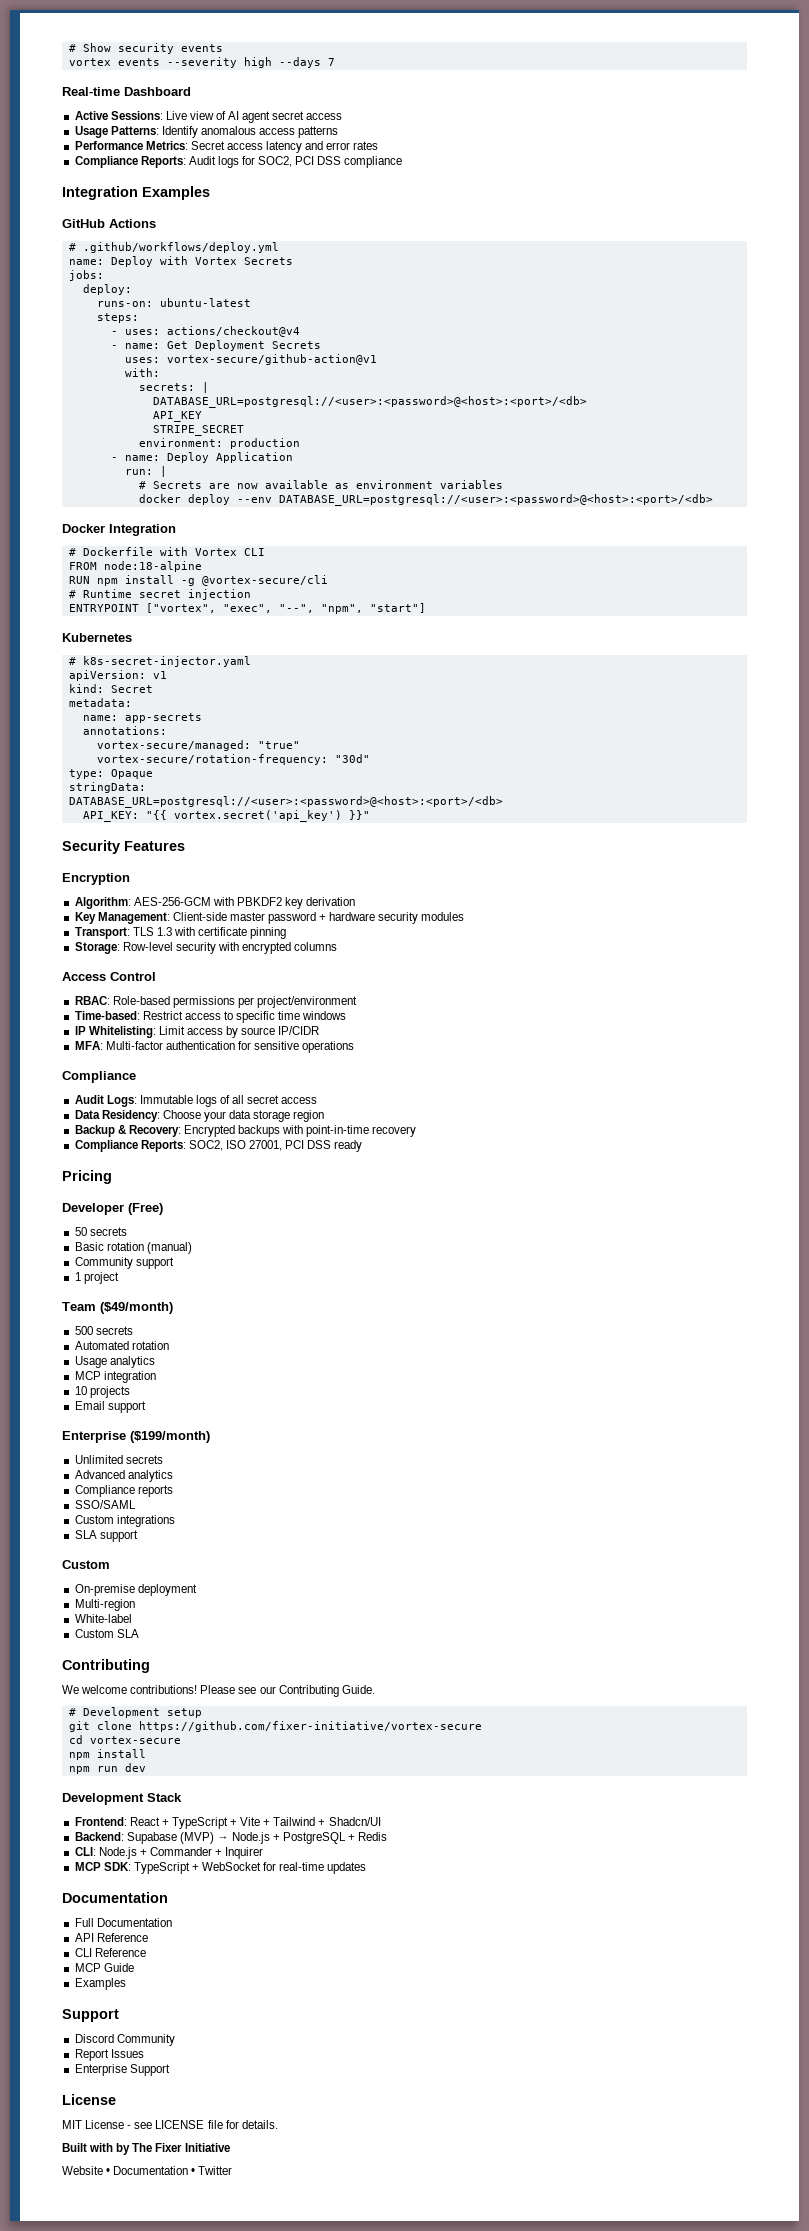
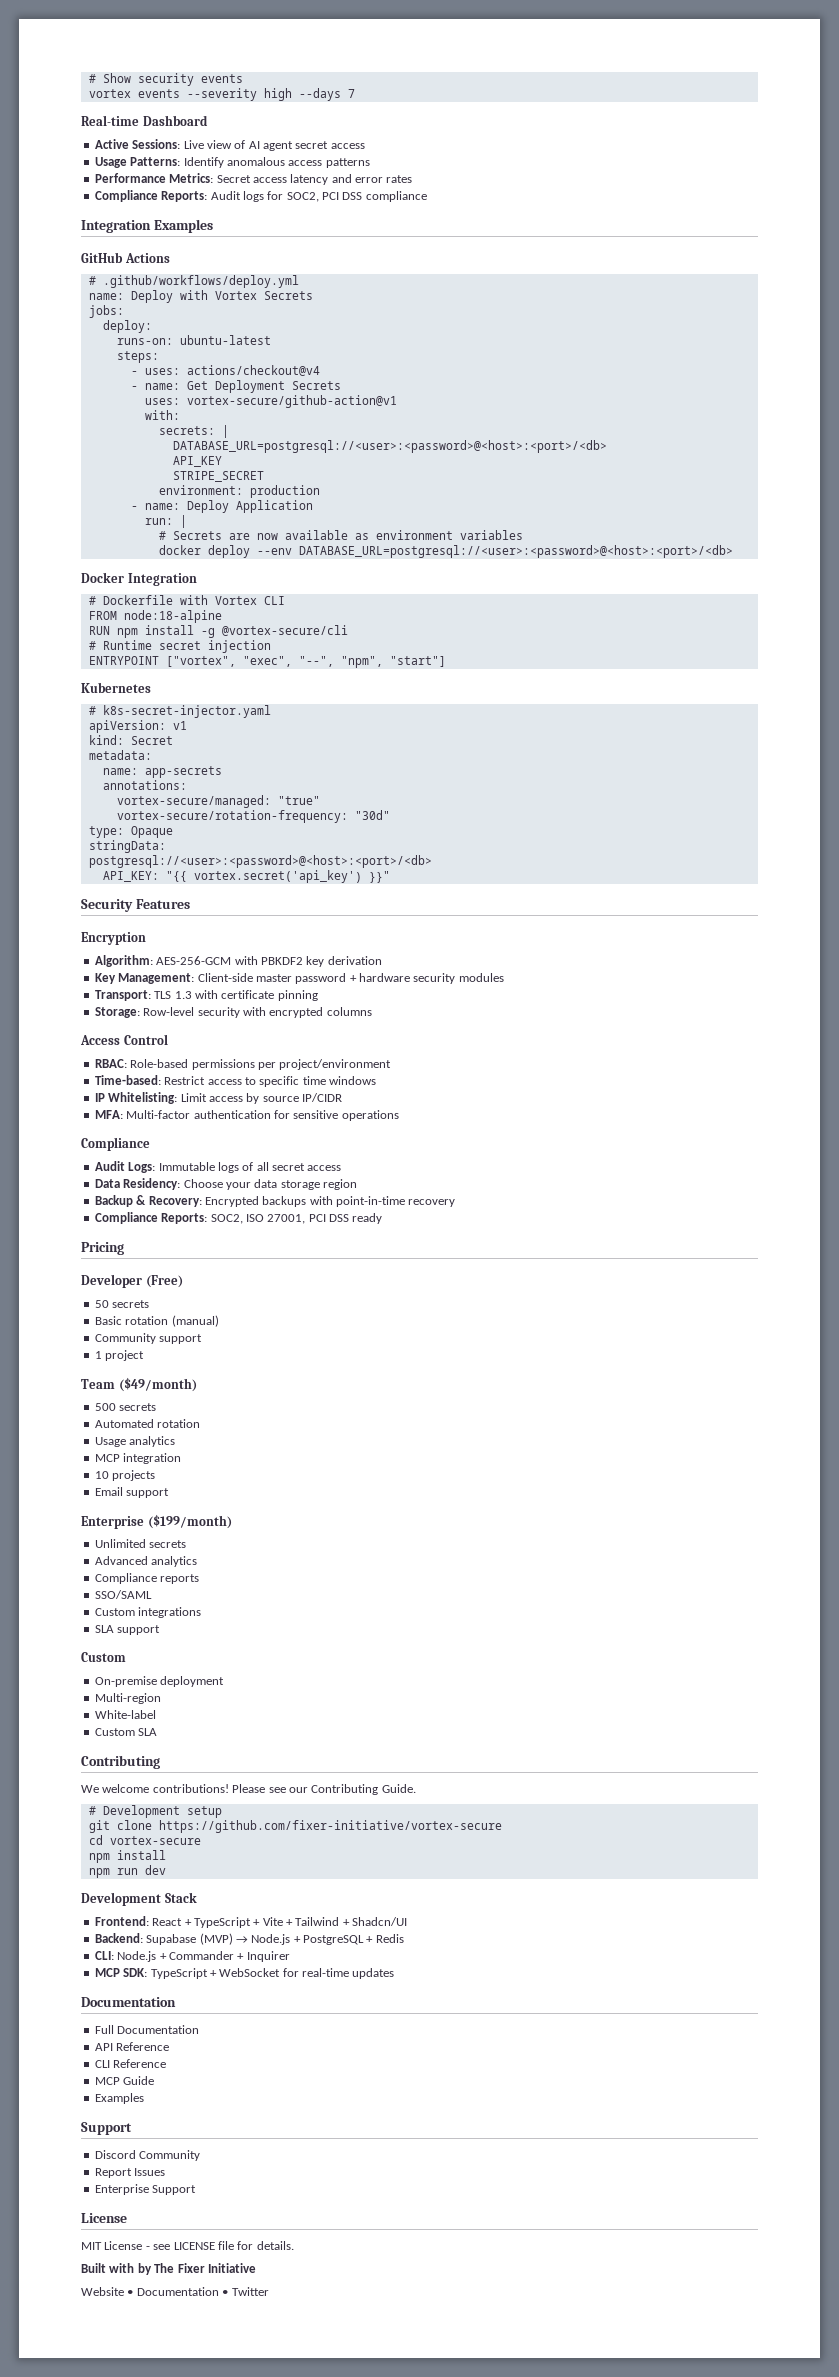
[68,796,503,808] DATABASE_URL=postgresql://<user>:<password>@<host>:<port>/<db> -> [88,855,432,868] postgresql://<user>:<password>@<host>:<port>/<db>

